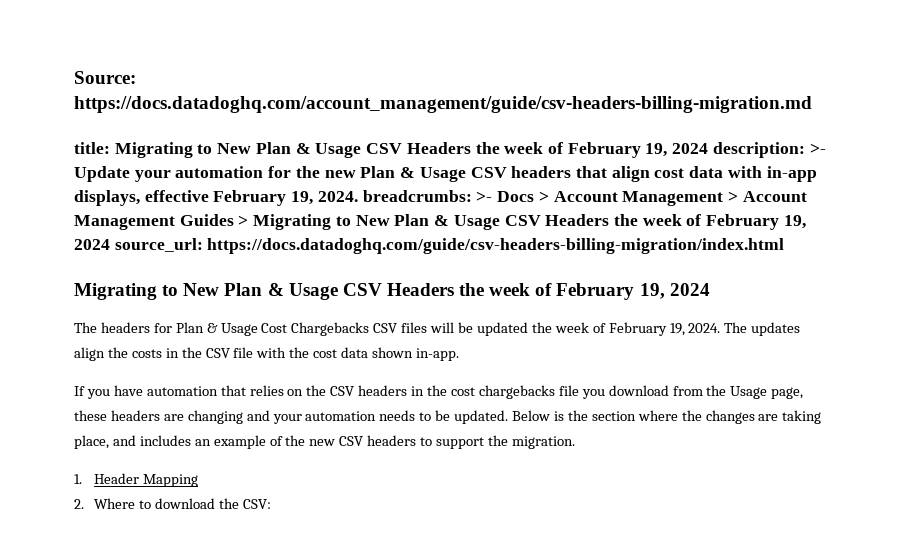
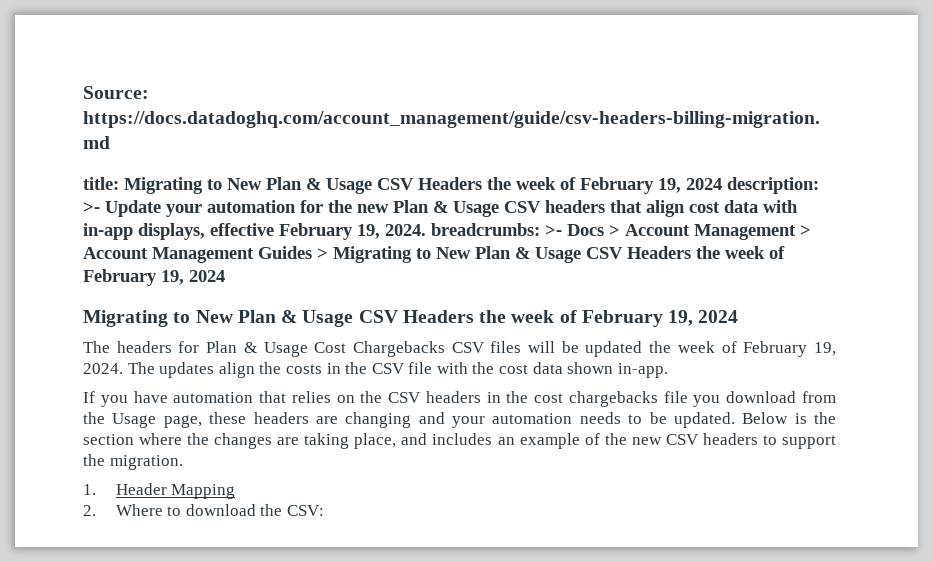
[114,238,785,254] source_url: https://docs.datadoghq.com/guide/csv-headers-billing-migration/index.html -> (225, 276) none

